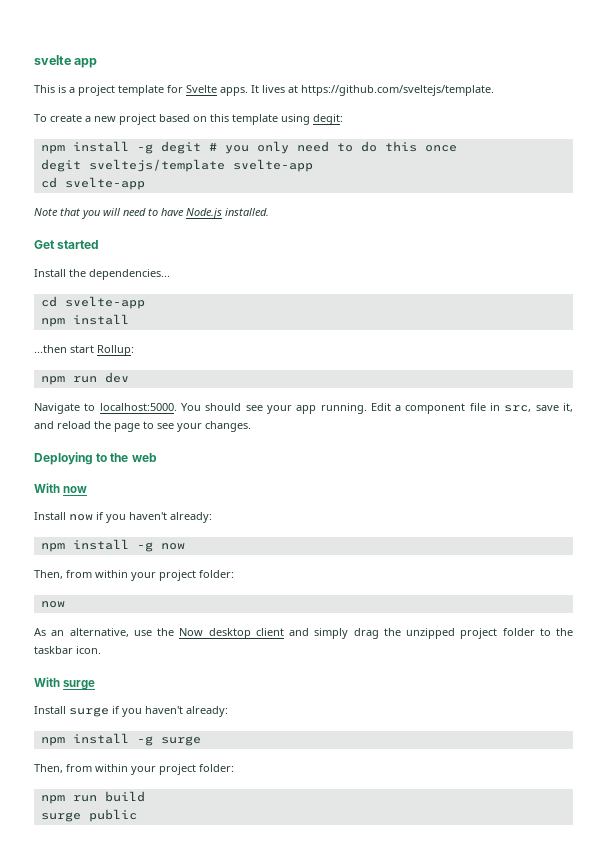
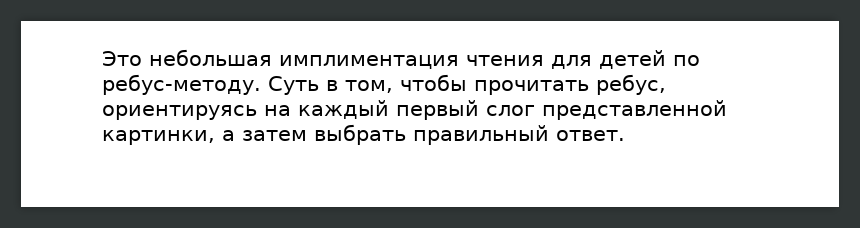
[34,55,98,68] [34,85,494,96] [34,114,343,125] [40,141,457,154] [40,159,313,172] [40,177,145,190] [34,208,269,219] [34,240,100,249] [34,269,170,280] [40,296,145,309] [40,314,129,327] [34,345,134,356] [40,372,129,385] [34,403,573,414] [34,421,251,432] [34,452,157,465] [34,483,88,493] [34,512,212,523] [40,539,185,552] [34,570,234,581] [40,601,65,608] [34,628,573,639] [34,646,101,654] [34,677,96,690] [34,706,228,717] [40,733,201,746] [34,764,234,775] [40,791,145,804] [40,809,137,822] svelte app // This is a project template for Svelte apps. It lives at https://github.com/sveltejs/template. // To create a new project based on this template using degit: // npm install -g degit # you only need to do this once // degit sveltejs/template svelte-app // cd svelte-app // Note that you will need to have Node.js installed. // Get started // Install the dependencies... // cd svelte-app // npm install // ...then start Rollup: // npm run dev // Navigate to localhost:5000. You should see your app running. Edit a component file in src, save it, and reload the page to see your changes. // Deploying to the web // With now // Install now if you haven't already: // npm install -g now // Then, from within your project folder: // now // As an alternative, use the Now desktop client and simply drag the unzipped project folder to the taskbar icon. // With surge // Install surge if you haven't already: // npm install -g surge // Then, from within your project folder: // npm run build // surge public -> [102,49,700,69] [102,74,666,95] [102,100,727,120] [102,124,625,145] Это небольшая имплиментация чтения для детей по ребус-методу. Суть в том, чтобы прочитать ребус, ориентируясь на каждый первый слог представленной картинки, а затем выбрать правильный ответ.

